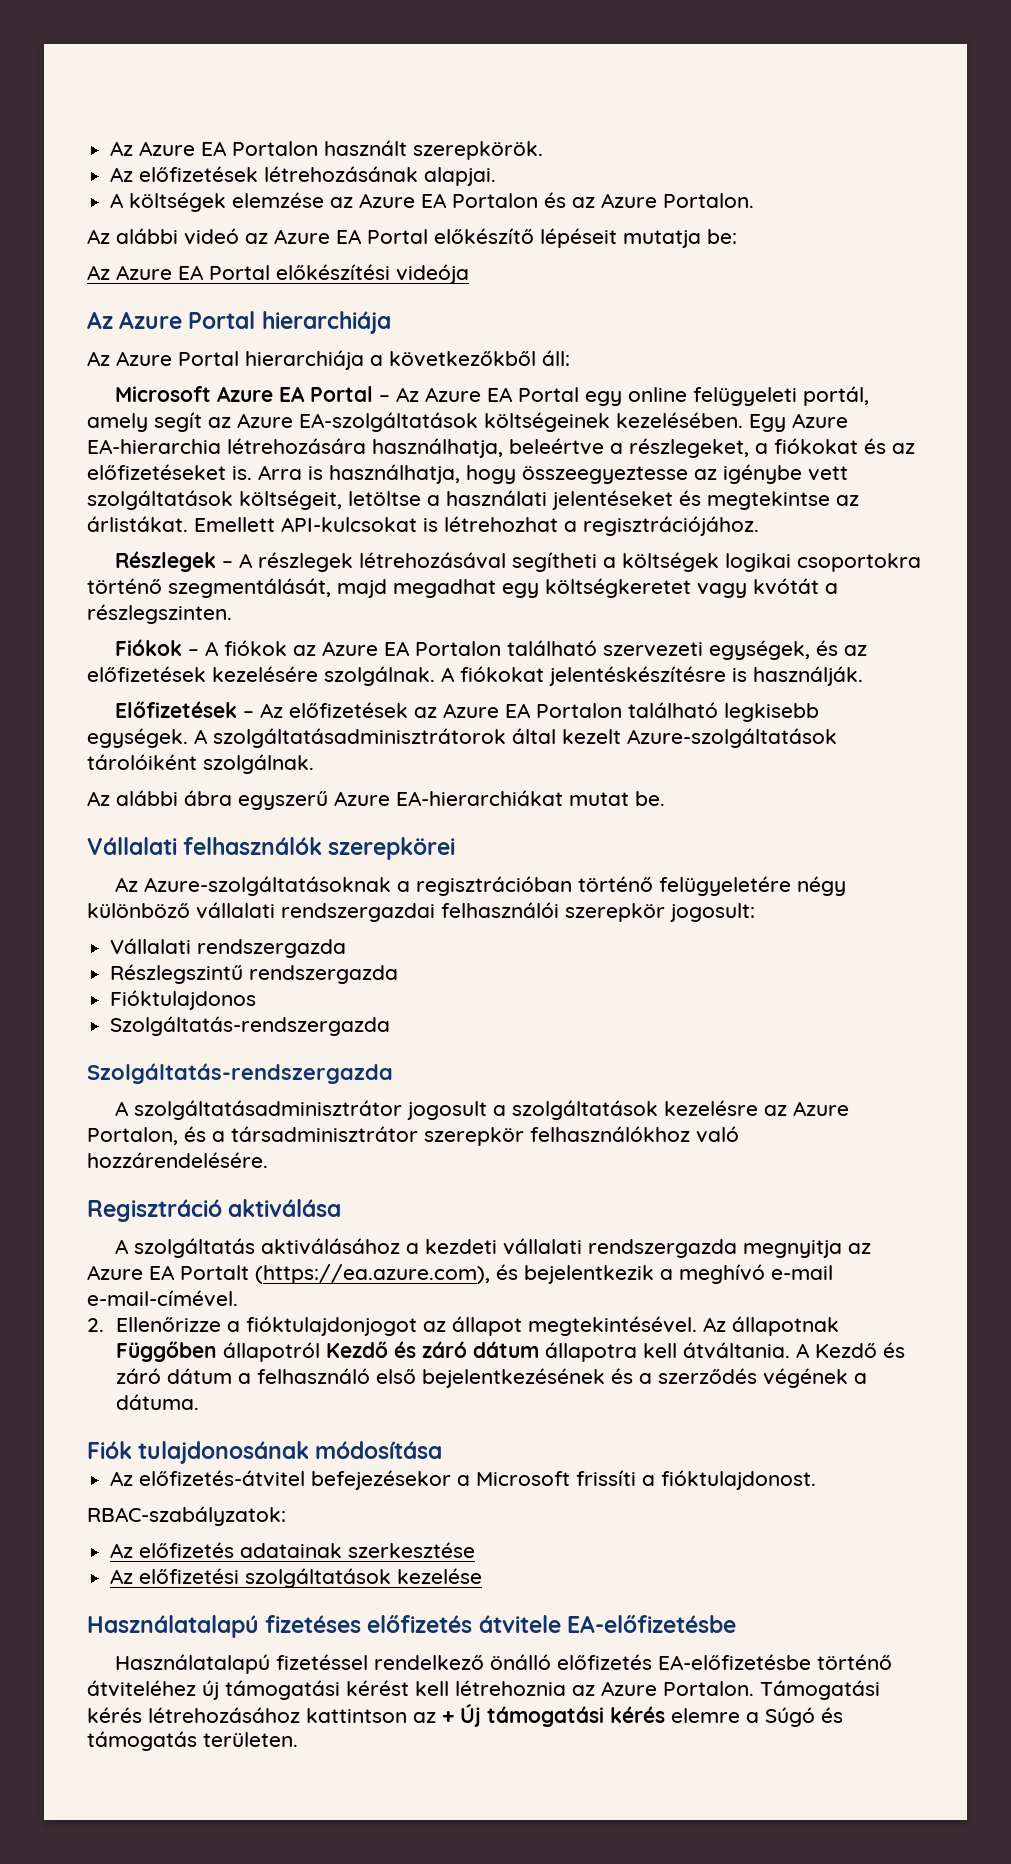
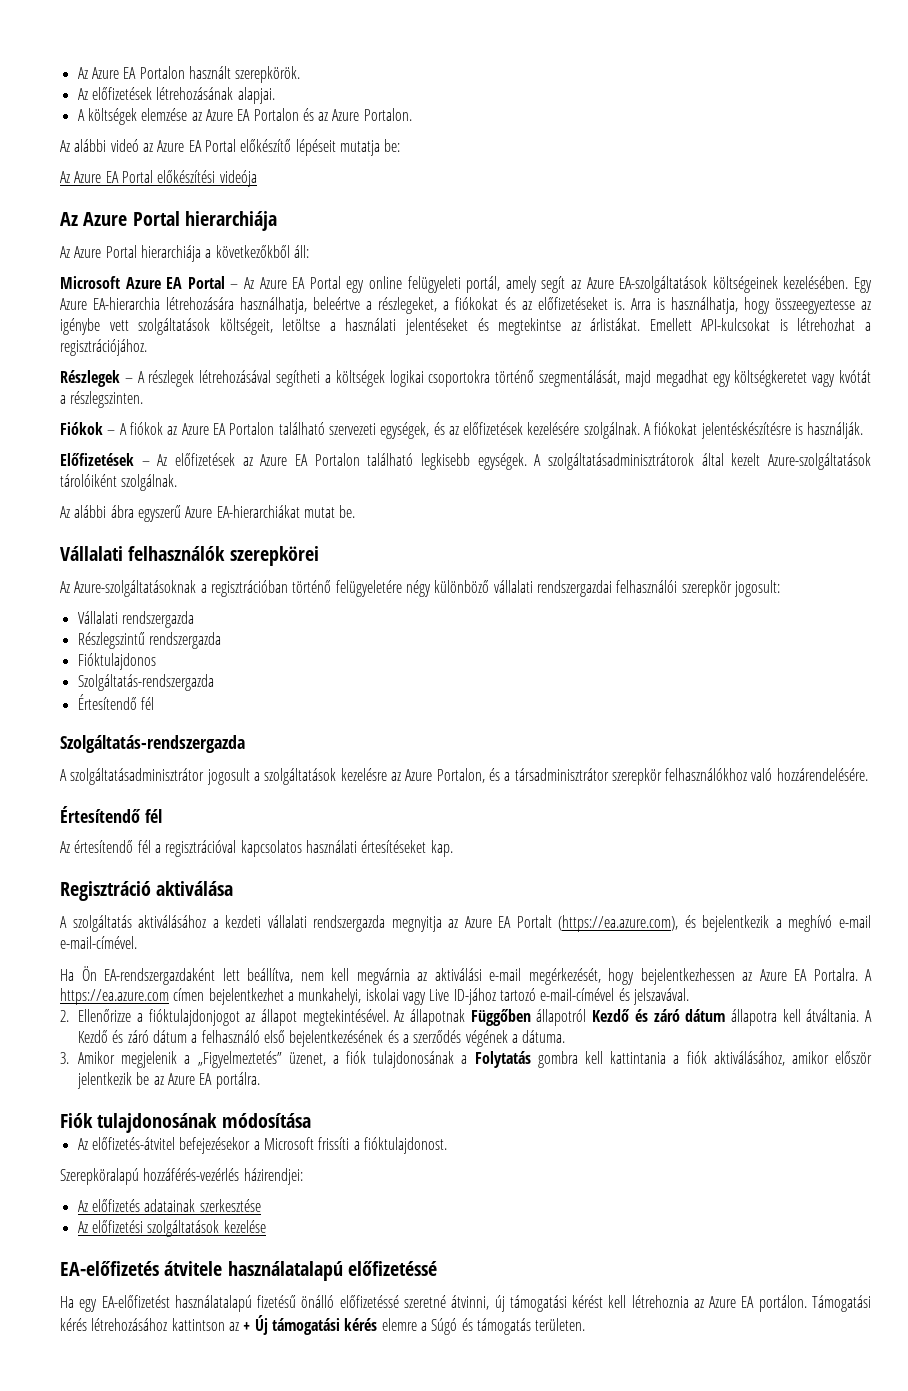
(391, 1026) none -> [77,694,154,710] // Értesítendő fél
(268, 1160) none -> [60,806,162,823] [60,840,453,857] // Értesítendő fél // Az értesítendő fél a regisztrációval kapcsolatos használati értesítéseket kap.
(238, 1298) none -> [60,966,872,985] [60,988,689,1005] // Ha Ön EA-rendszergazdaként lett beállítva, nem kell megvárnia az aktiválási e-mail megérkezését, hogy bejelentkezhessen az Azure EA Portalra. A https://ea.azure.com címen bejelentkezhet a munkahelyi, iskolai vagy Live ID-jához tartozó e-mail-címével és jelszavával.
(199, 1402) none -> [60,1051,872,1068] [77,1072,260,1089] // 3. Amikor megjelenik a „Figyelmeztetés” üzenet, a fiók tulajdonosának a Folytatás gombra kell kattintania a fiók aktiválásához, amikor először jelentkezik be az Azure EA portálra.
[87,1506,286,1526] RBAC-szabályzatok: -> [60,1168,303,1185] Szerepköralapú hozzáférés-vezérlés házirendjei:
[87,1615,736,1638] [114,1654,892,1674] [87,1680,196,1697] Használatalapú fizetéses előfizetés átvitele EA-előfizetésbe // Használatalapú fizetéssel rendelkező önálló előfizetés EA-előfizetésbe történő átviteléhez -> [60,1261,438,1281] [60,1295,490,1312] EA-előfizetés átvitele használatalapú előfizetéssé // Ha egy EA-előfizetést használatalapú fizetésű önálló előfizetéssé szeretné átvinni,
[663,1681,754,1696] Portalon. -> [741,1295,807,1312] EA portálon.

